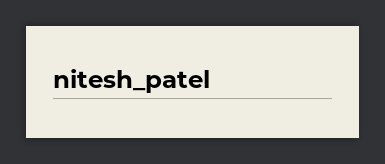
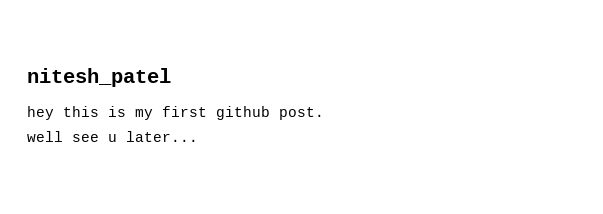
(210, 81) none -> [27,106,324,120] [27,131,198,142] // hey this is my first github post. // well see u later...

